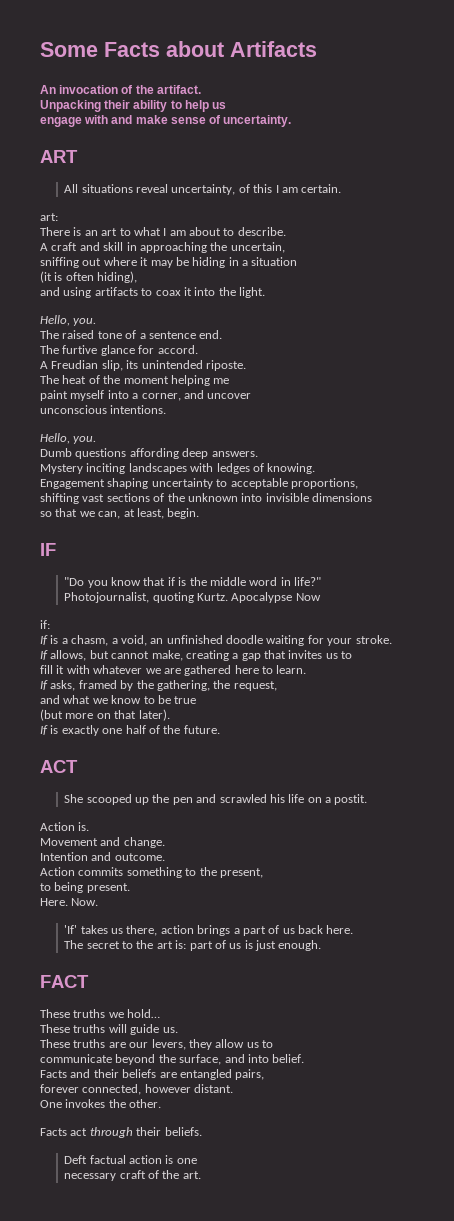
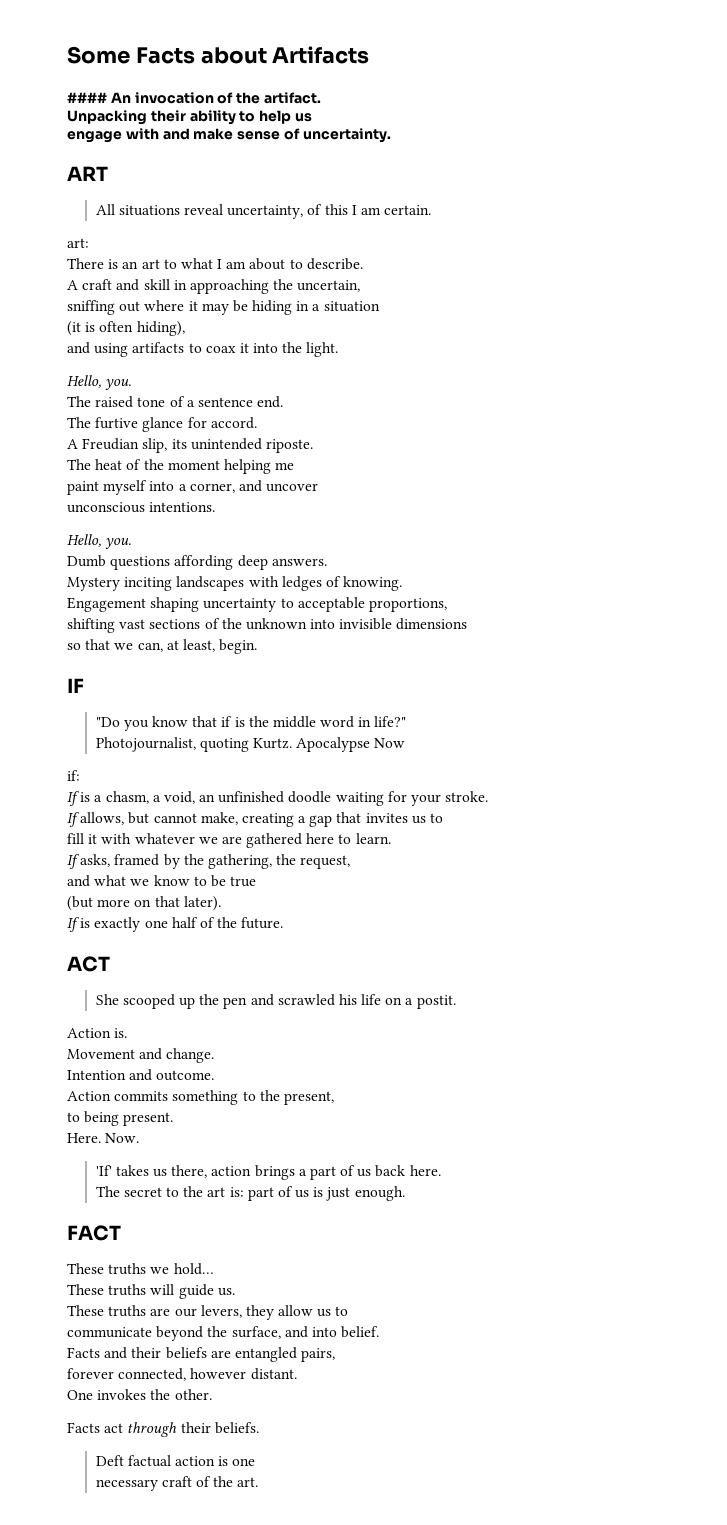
(317, 49) none -> [67,92,107,103] ####

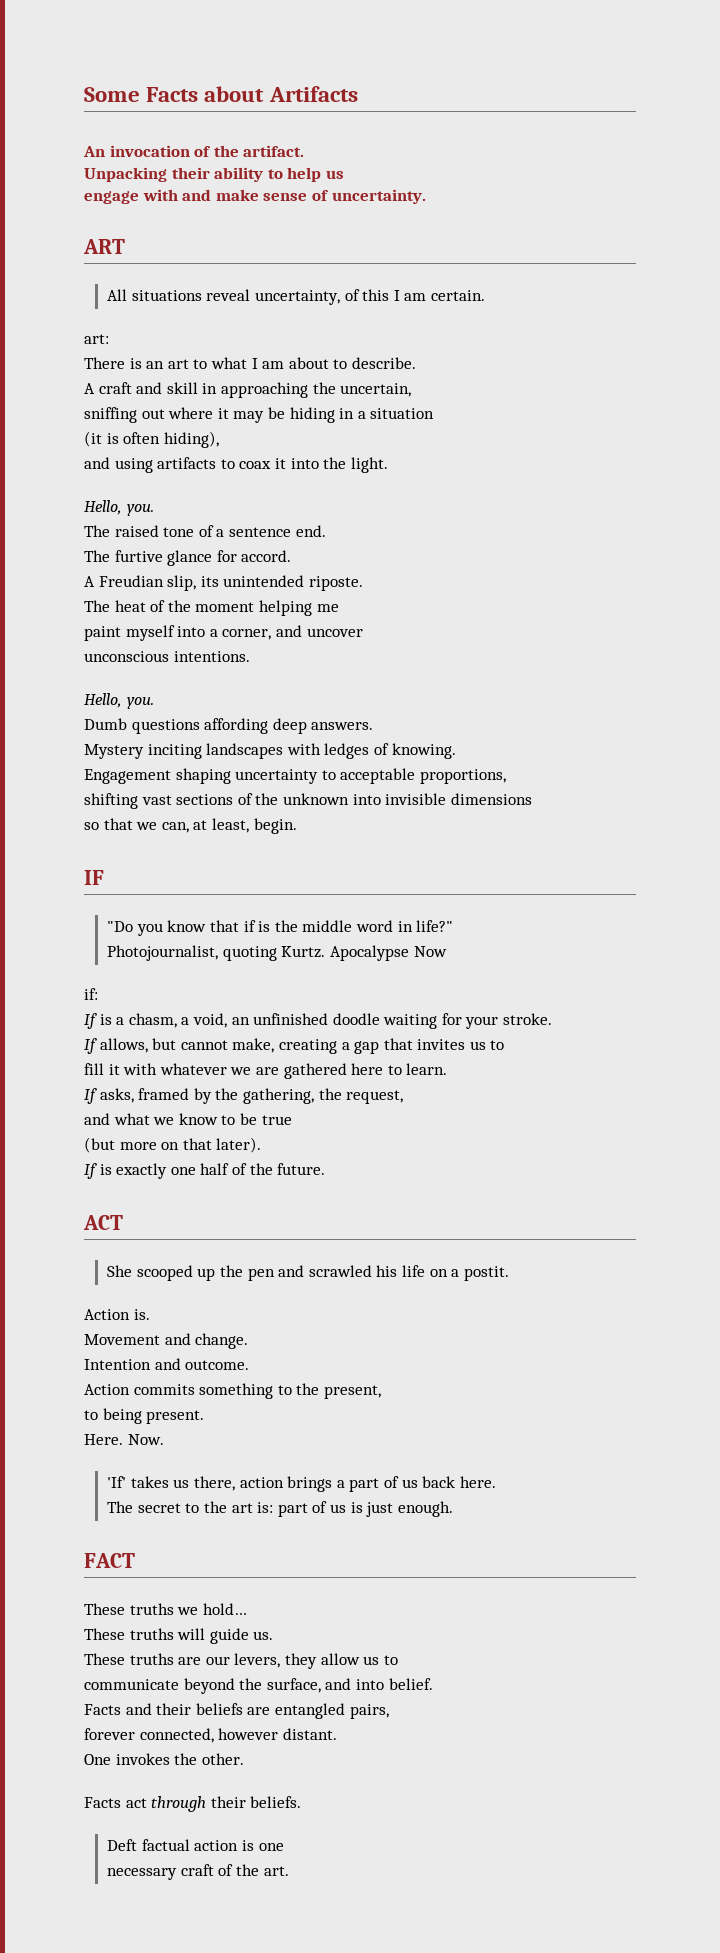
[67,92,107,103] #### -> (358, 94) none

